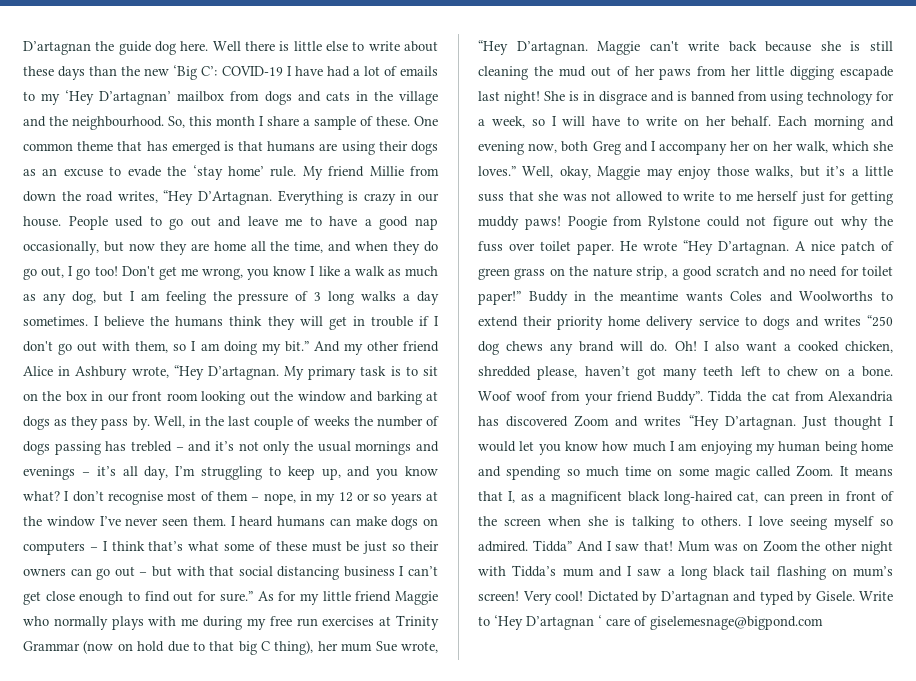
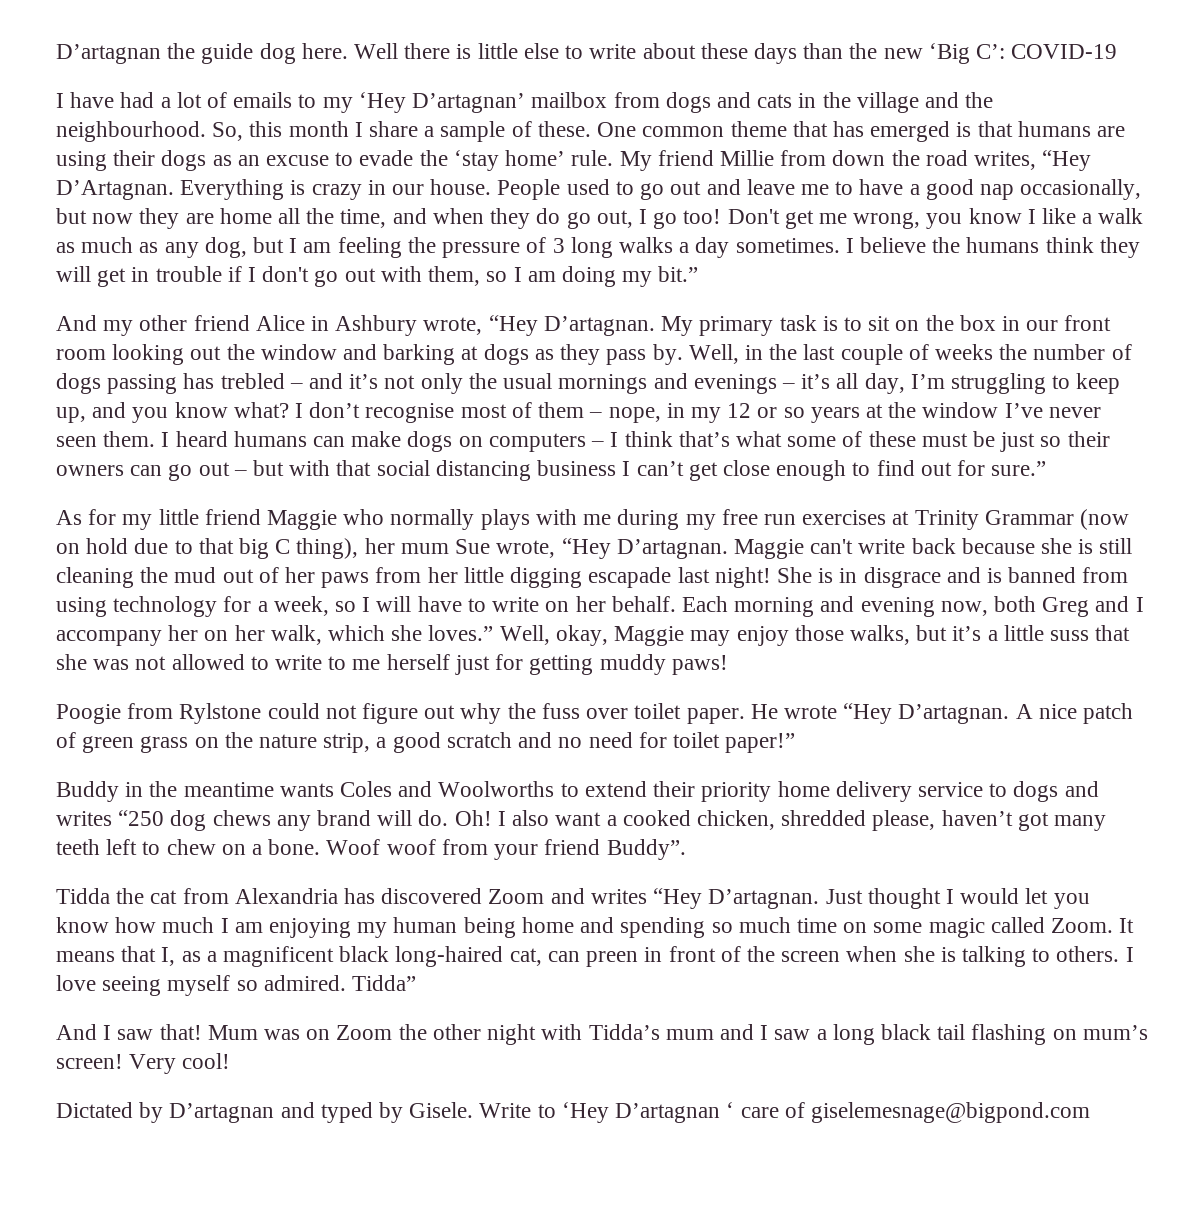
(283, 71) none -> (1118, 51) //
(309, 346) none -> (699, 274) //
(253, 596) none -> (1047, 468) //
(561, 223) none -> (728, 665) //
(521, 298) none -> (796, 743) //
(703, 398) none -> (686, 849) //
(572, 546) none -> (417, 983) //
(583, 596) none -> (231, 1061) //

